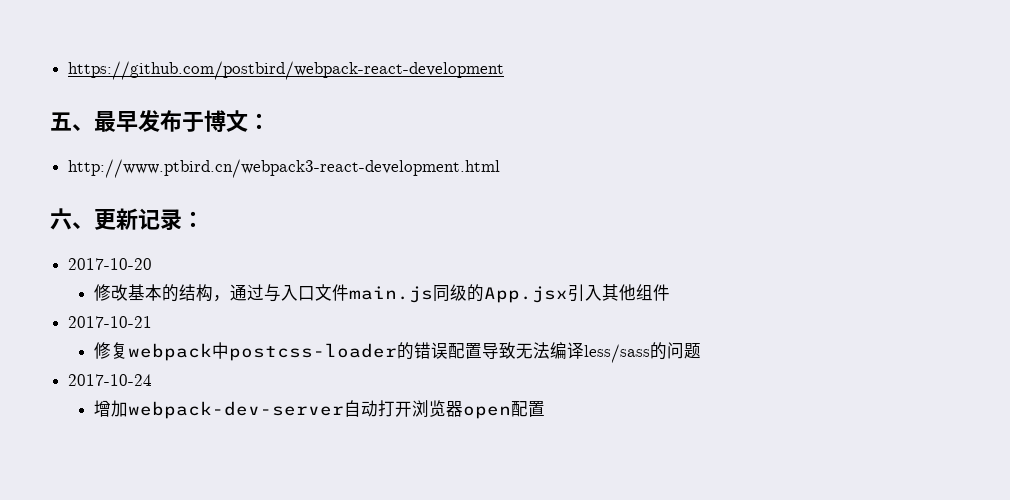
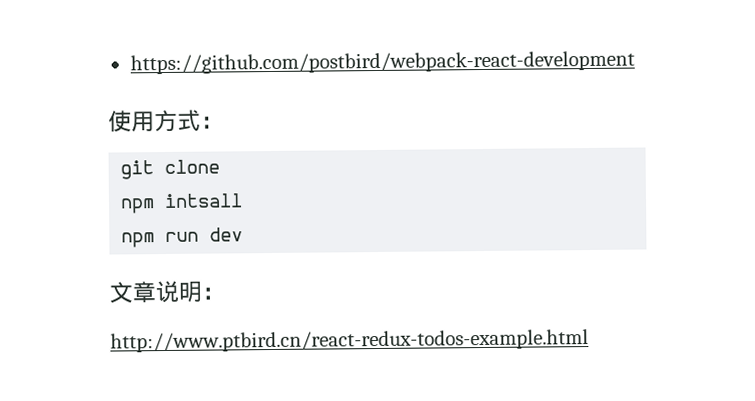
[50,110,270,132] [68,159,501,178] [50,208,204,231] [68,258,153,270] [93,284,670,303] [68,316,153,328] [93,342,701,363] [68,374,153,386] [93,400,545,419] 五、最早发布于博文： // http://www.ptbird.cn/webpack3-react-development.html // 六、更新记录： // 2017-10-20 // 修改基本的结构，通过与入口文件main.js同级的App.jsx引入其他组件 // 2017-10-21 // 修复webpack中postcss-loader的错误配置导致无法编译less/sass的问题 // 2017-10-24 // 增加webpack-dev-server自动打开浏览器open配置 -> [108,109,224,133] [120,159,221,180] [120,193,244,214] [121,227,244,248] [109,280,225,304] [110,329,589,353] 使用方式： // git clone // npm intsall // npm run dev // 文章说明： // http://www.ptbird.cn/react-redux-todos-example.html

